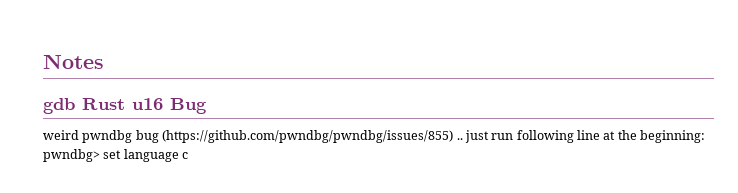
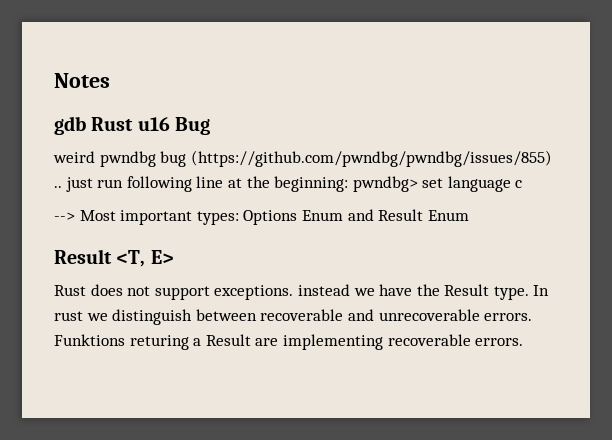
(189, 155) none -> [54,209,469,225] [54,249,174,267] [54,284,550,300] [54,309,533,325] [54,334,524,350] // --> Most important types: Options Enum and Result Enum // Result <T, E> // Rust does not support exceptions. instead we have the Result type. In rust we distinguish between recoverable and unrecoverable errors. Funktions returing a Result are implementing recoverable errors.

